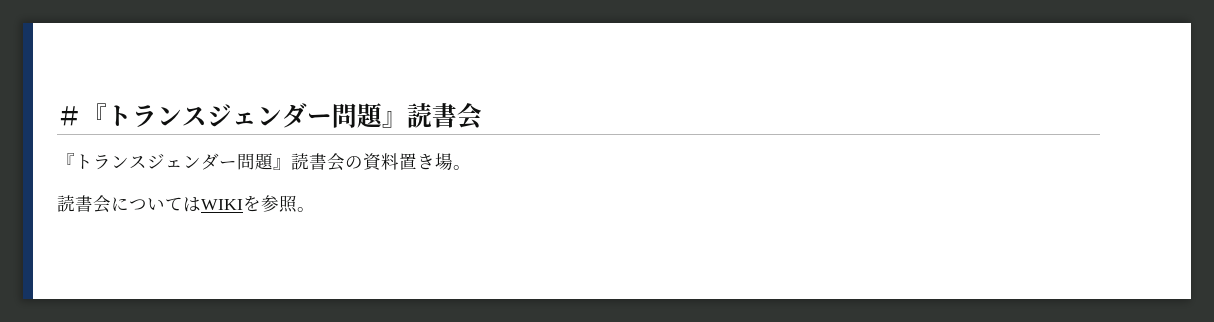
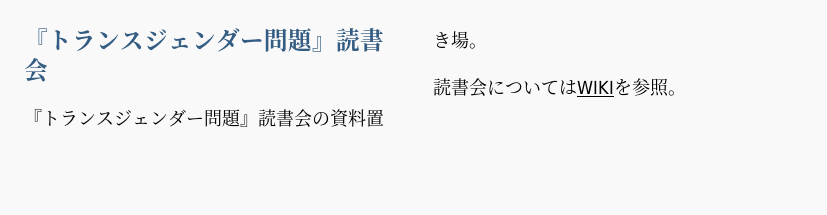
[57,106,82,126] ＃ -> (24, 38) none

